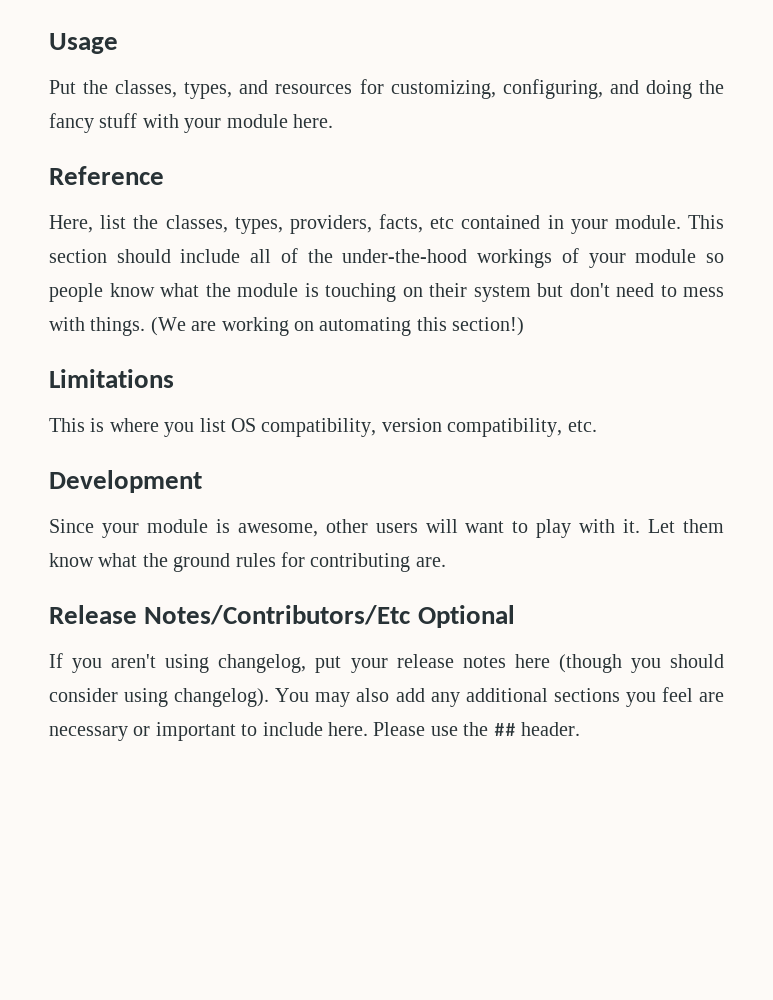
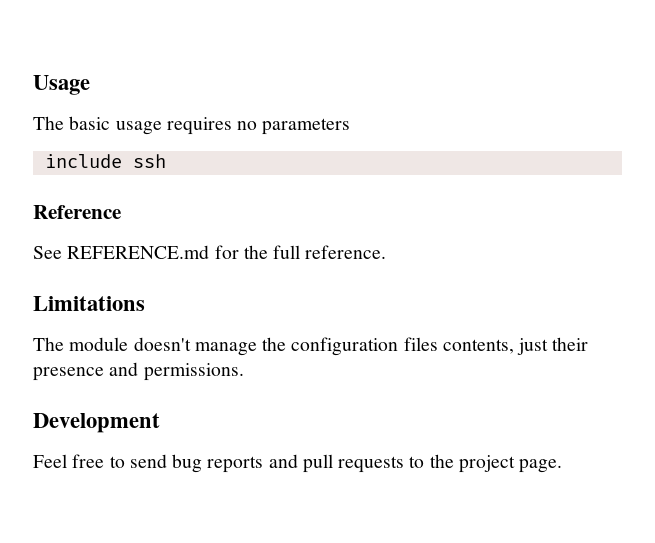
[49,79,725,99] [49,113,333,133] [49,166,164,185] [49,214,724,234] [49,248,725,268] [49,283,724,302] [49,317,525,336] [49,369,174,388] [49,418,597,437] [49,470,202,493] [49,519,725,538] [49,552,446,572] [49,605,515,628] [49,653,724,673] [49,687,724,707] [49,722,580,741] Put the classes, types, and resources for customizing, configuring, and doing the fancy stuff with your module here. // Reference // Here, list the classes, types, providers, facts, etc contained in your module. This section should include all of the under-the-hood workings of your module so people know what the module is touching on their system but don't need to mess with things. (We are working on automating this section!) // Limitations // This is where you list OS compatibility, version compatibility, etc. // Development // Since your module is awesome, other users will want to play with it. Let them know what the ground rules for contributing are. // Release Notes/Contributors/Etc Optional // If you aren't using changelog, put your release notes here (though you should consider using changelog). You may also add any additional sections you feel are necessary or important to include here. Please use the ## header. -> [33,116,351,135] [44,154,166,168] [33,205,121,219] [33,245,387,259] [33,296,145,311] [33,337,589,356] [33,362,244,381] [33,413,160,433] [33,454,563,473] The basic usage requires no parameters // include ssh // Reference // See REFERENCE.md for the full reference. // Limitations // The module doesn't manage the configuration files contents, just their presence and permissions. // Development // Feel free to send bug reports and pull requests to the project page.

